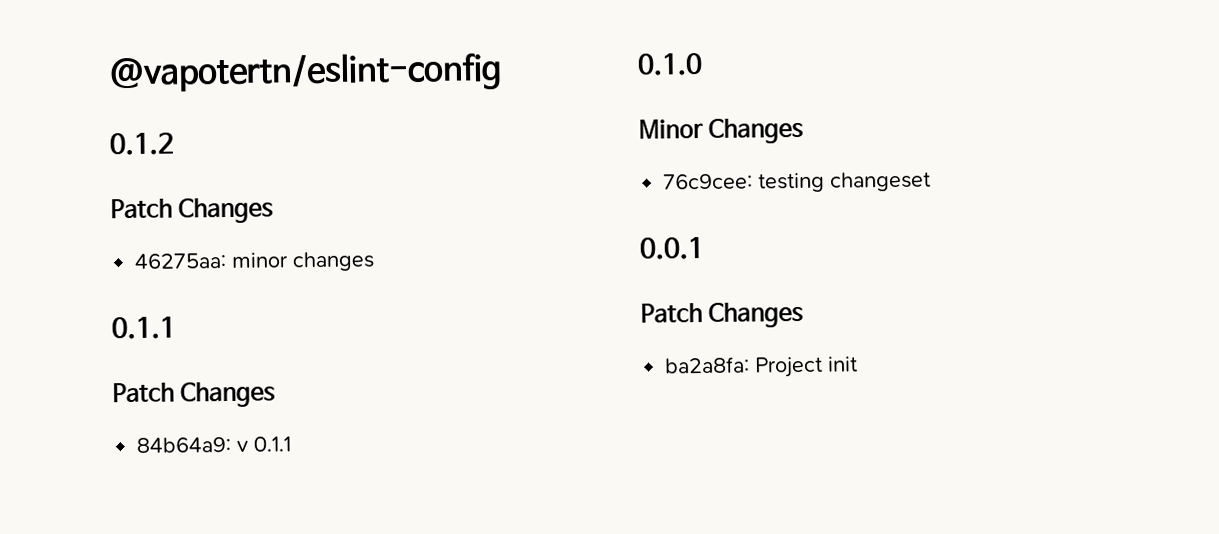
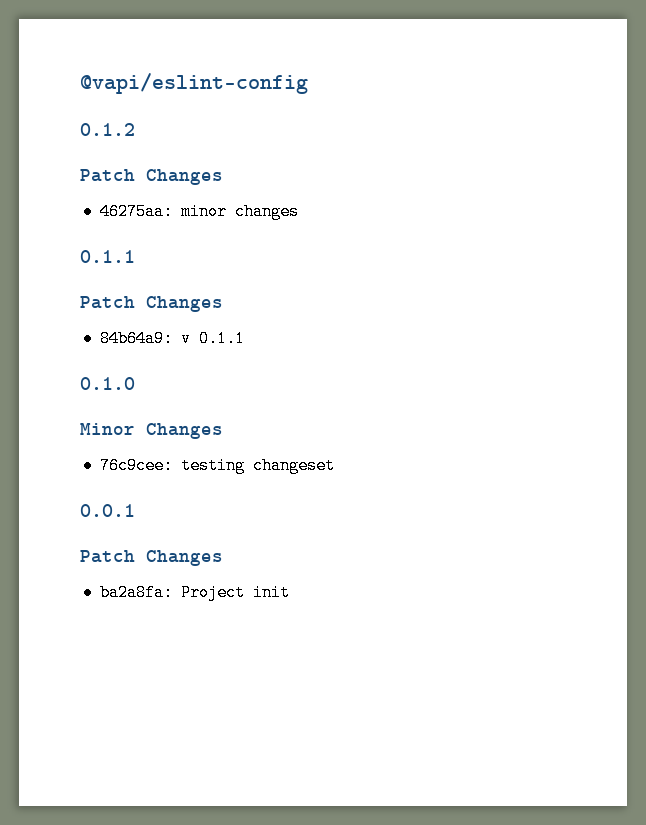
[108,52,502,94] @vapotertn/eslint-config -> [80,73,308,94] @vapi/eslint-config

